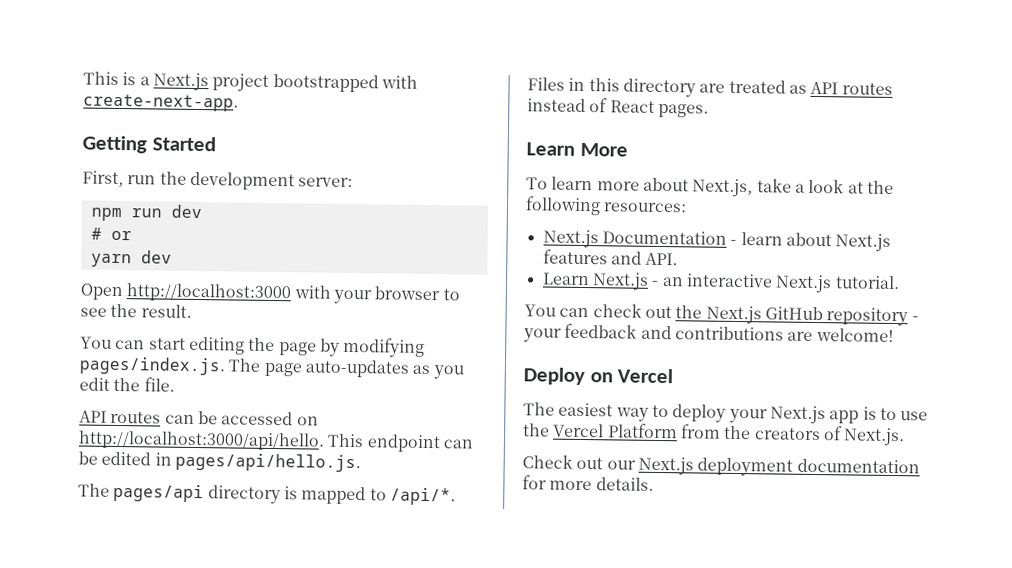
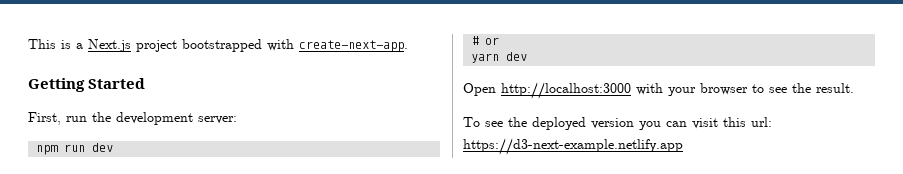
[80,336,426,358] [79,356,464,380] [79,377,175,392] [79,410,319,426] [78,430,473,453] [78,451,361,473] [78,483,456,506] [527,77,893,98] [527,98,709,118] [526,142,628,157] [526,176,894,198] [525,196,688,216] [542,229,892,252] [542,249,679,266] [541,272,900,294] [524,303,919,327] [523,323,894,343] [523,367,674,386] [523,402,929,425] [523,423,906,447] [522,454,920,477] [522,475,654,491] You can start editing the page by modifying pages/index.js. The page auto-updates as you edit the file. // API routes can be accessed on http://localhost:3000/api/hello. This endpoint can be edited in pages/api/hello.js. // The pages/api directory is mapped to /api/*. Files in this directory are treated as API routes instead of React pages. // Learn More // To learn more about Next.js, take a look at the following resources: // Next.js Documentation - learn about Next.js features and API. // Learn Next.js - an interactive Next.js tutorial. // You can check out the Next.js GitHub repository - your feedback and contributions are welcome! // Deploy on Vercel // The easiest way to deploy your Next.js app is to use the Vercel Platform from the creators of Next.js. // Check out our Next.js deployment documentation for more details. -> [463,117,772,130] [463,138,683,155] To see the deployed version you can visit this url: https://d3-next-example.netlify.app

